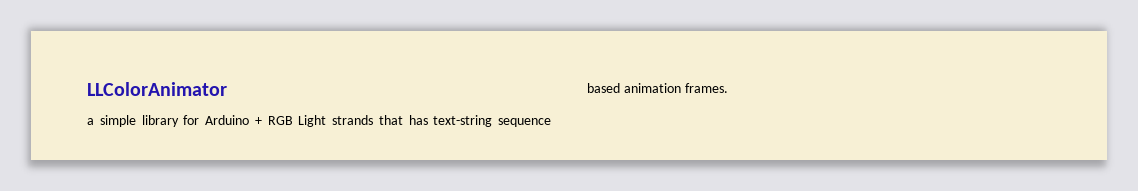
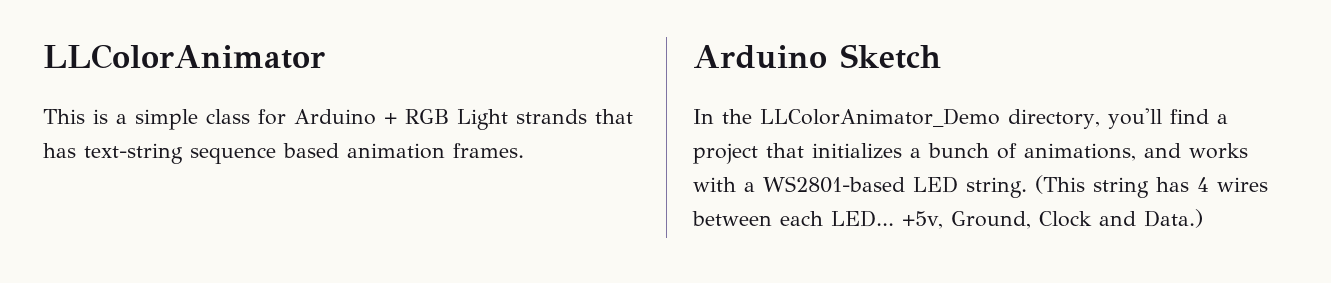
(227, 89) none -> [43,109,108,124] This is
[141,115,179,127] library -> [206,109,250,124] class
(728, 88) none -> [693,44,941,69] [693,108,1228,129] [693,143,1248,164] [693,175,1268,198] [692,209,1203,229] // Arduino Sketch // In the LLColorAnimator_Demo directory, you'll find a project that initializes a bunch of animations, and works with a WS2801-based LED string. (This string has 4 wires between each LED... +5v, Ground, Clock and Data.)

